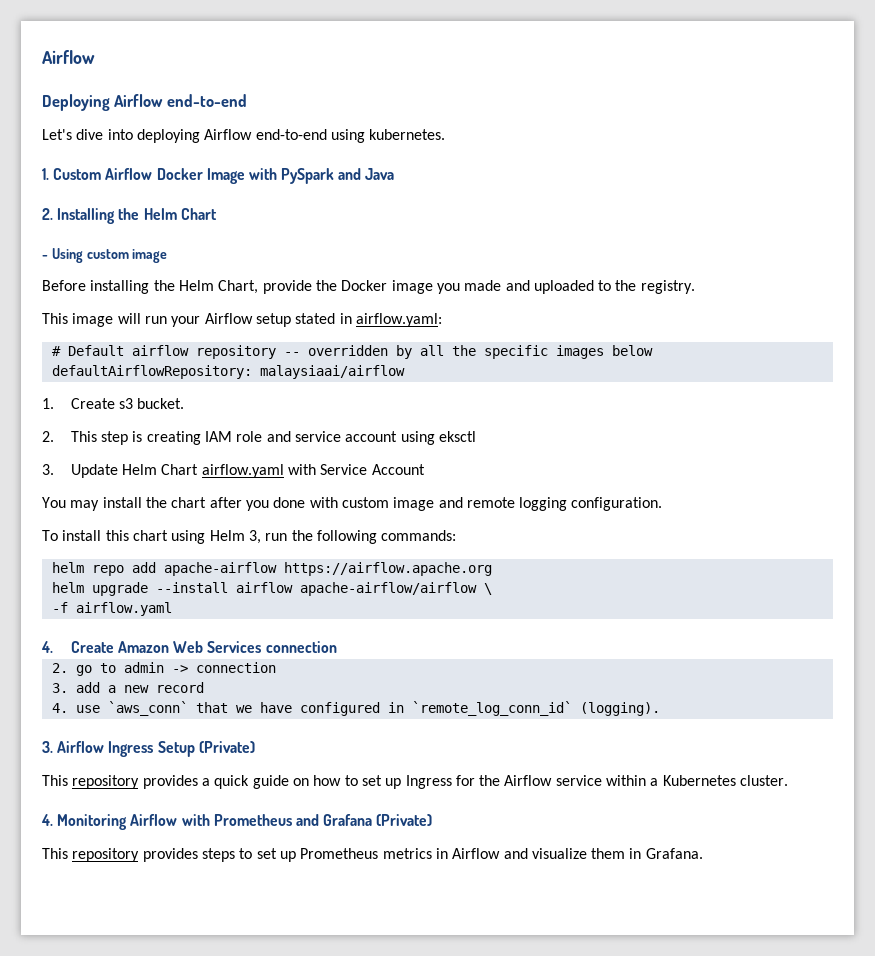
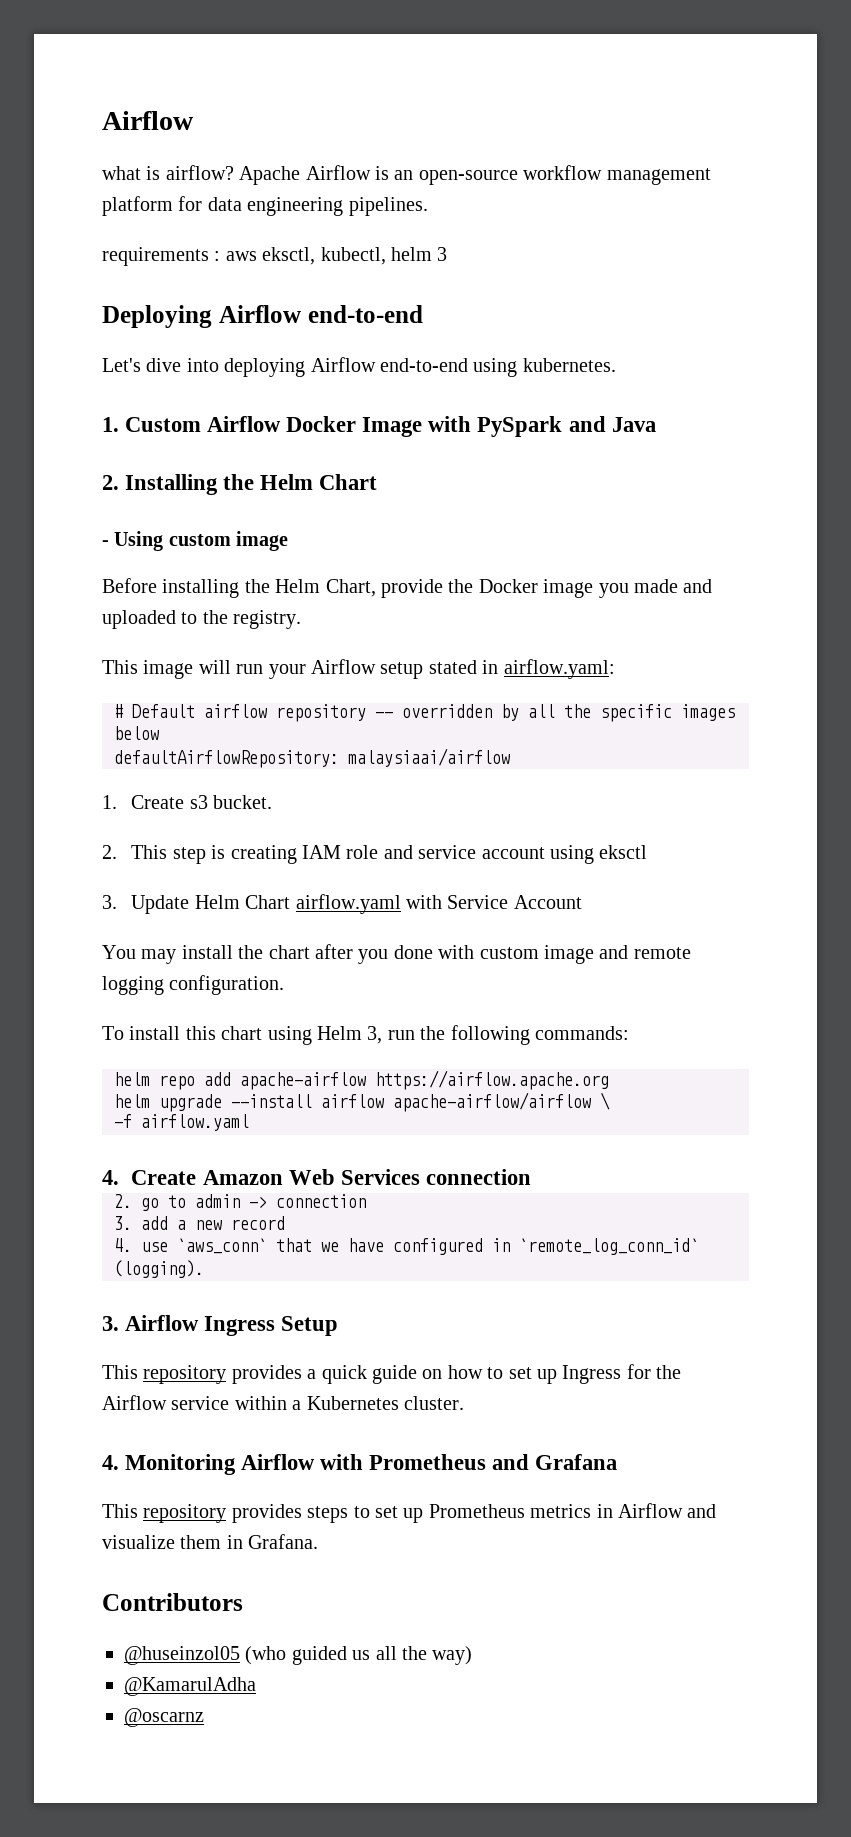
[42,50,95,64] Airflow -> [102,111,194,130] [102,165,711,185] [102,196,428,216] [102,247,448,266] Airflow // what is airflow? Apache Airflow is an open-source workflow management platform for data engineering pipelines. // requirements : aws eksctl, kubectl, helm 3
[198,741,255,753] (Private) -> (339, 1326) none
[376,814,433,826] (Private) -> (618, 1462) none
(703, 853) none -> [102,1593,243,1611] [124,1646,473,1665] [124,1677,256,1696] [124,1708,204,1727] // Contributors // @huseinzol05 (who guided us all the way) // @KamarulAdha // @oscarnz

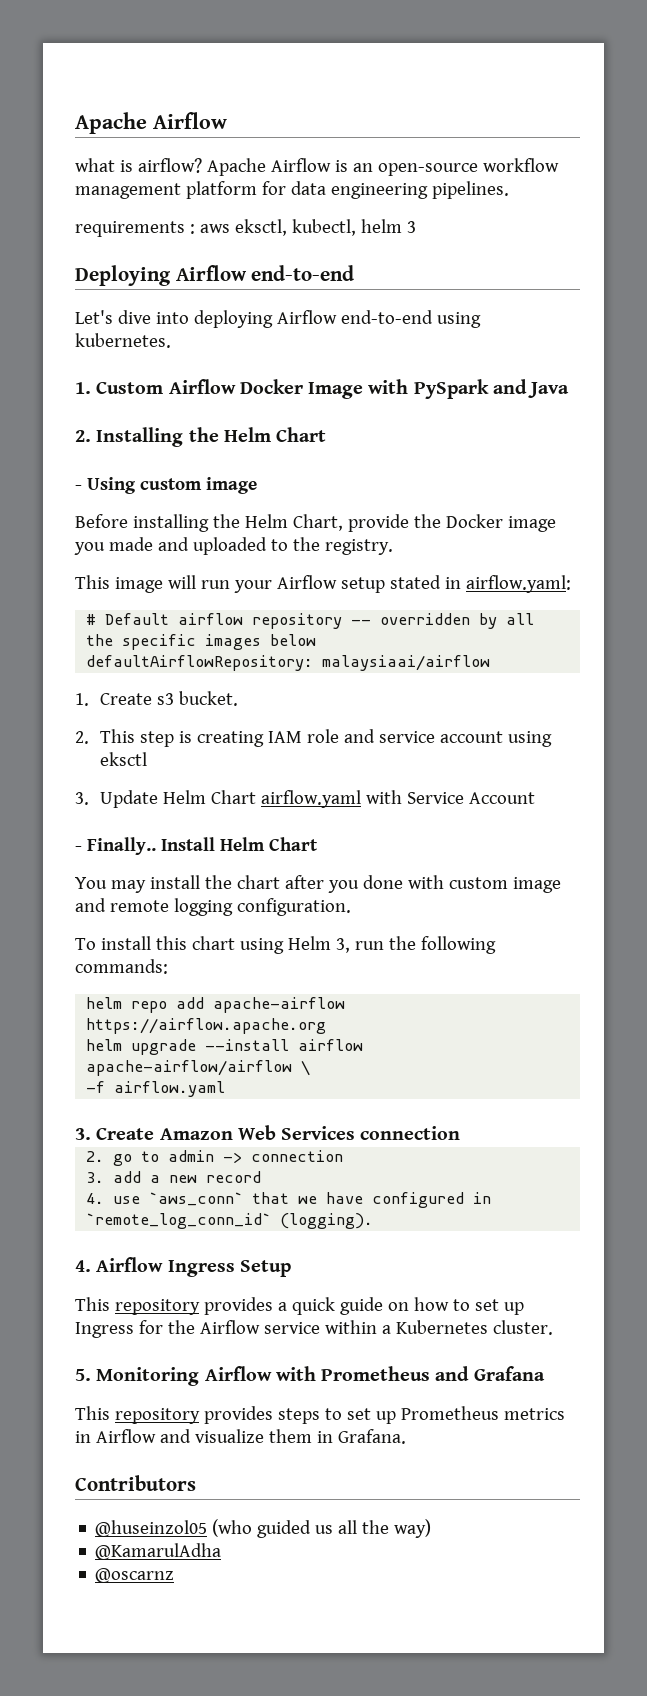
(102, 120) none -> [75,112,147,134] Apache
(582, 902) none -> [75,837,318,855] // - Finally.. Install Helm Chart
[102,1170,119,1185] 4. -> [75,1128,91,1140] 3.
[102,1316,119,1331] 3. -> [75,1260,91,1272] 4.
[102,1455,119,1470] 4. -> [75,1369,91,1381] 5.

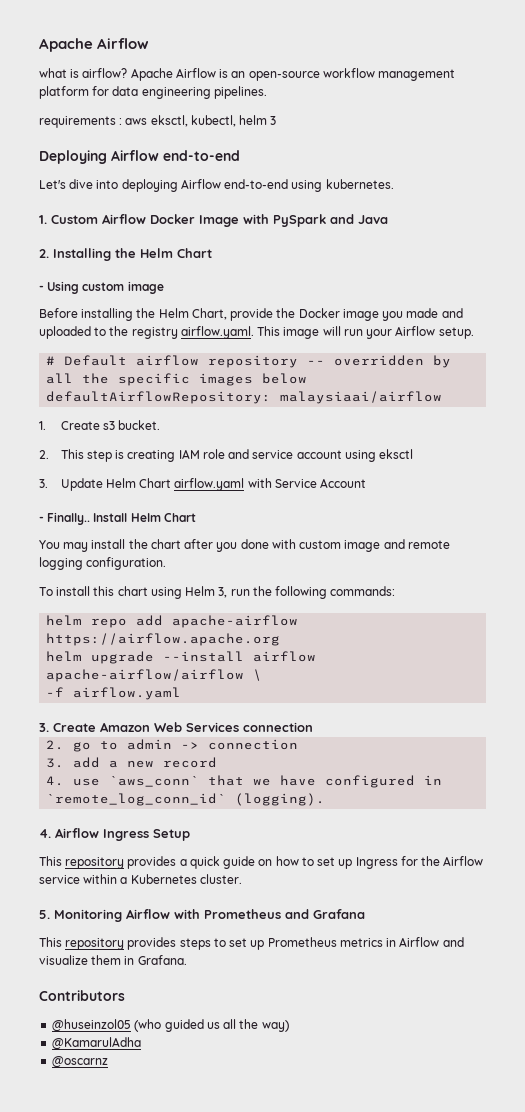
[324,539,393,555] registry. // -> [131,326,254,339] registry airflow.yaml.
[340,575,571,593] setup stated in airflow.yaml: -> [438,327,474,339] setup.

